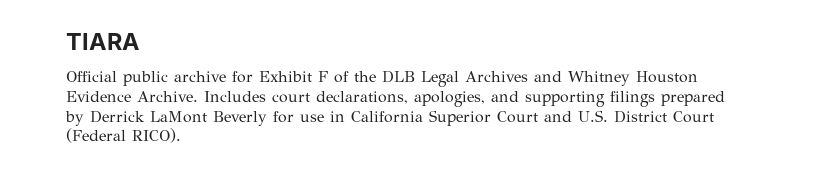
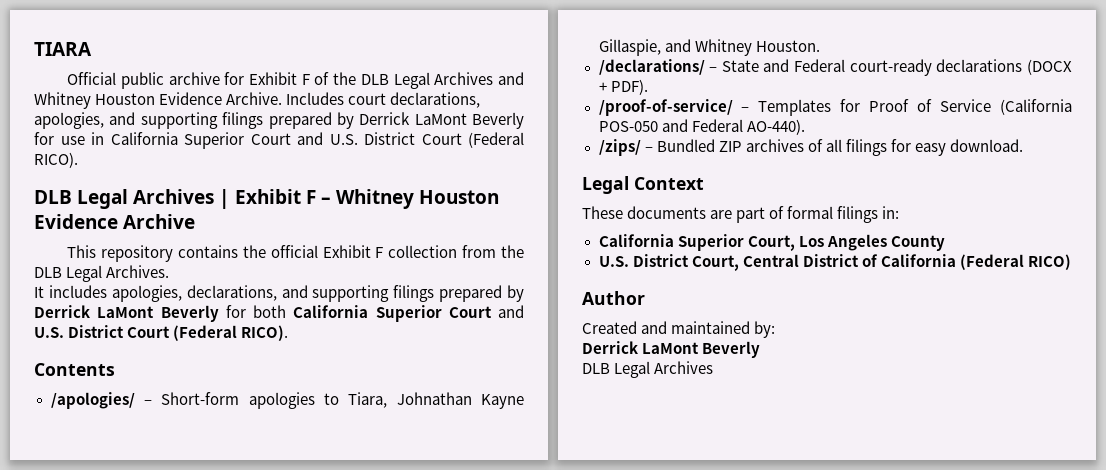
(181, 135) none -> [34,189,500,209] [34,214,196,229] [67,245,524,262] [34,265,170,282] [34,285,524,302] [34,305,524,322] [34,325,289,341] [34,363,115,376] [50,392,525,409] [598,39,820,56] [598,59,1072,76] [598,79,648,95] [598,99,1072,116] [598,119,805,135] [598,139,1024,156] [582,176,704,194] [582,206,900,223] [598,234,945,251] [598,254,1071,271] [582,291,645,305] [582,321,776,338] [582,341,761,358] [582,361,714,378] // DLB Legal Archives | Exhibit F – Whitney Houston Evidence Archive // This repository contains the official Exhibit F collection from the DLB Legal Archives. // It includes apologies, declarations, and supporting filings prepared by Derrick LaMont Beverly for both California Superior Court and U.S. District Court (Federal RICO). // Contents // /apologies/ – Short-form apologies to Tiara, Johnathan Kayne Gillaspie, and Whitney Houston. // /declarations/ – State and Federal court-ready declarations (DOCX + PDF). // /proof-of-service/ – Templates for Proof of Service (California POS-050 and Federal AO-440). // /zips/ – Bundled ZIP archives of all filings for easy download. // Legal Context // These documents are part of formal filings in: // California Superior Court, Los Angeles County // U.S. District Court, Central District of California (Federal RICO) // Author // Created and maintained by: // Derrick LaMont Beverly // DLB Legal Archives

